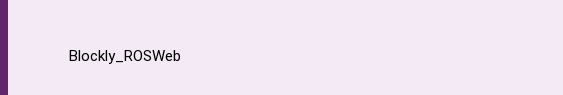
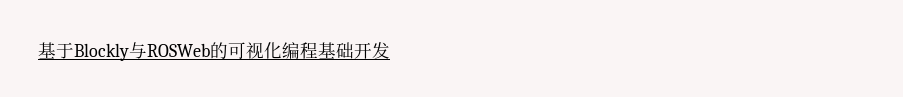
[69,50,181,64] Blockly_ROSWeb -> [38,42,390,61] 基于Blockly与ROSWeb的可视化编程基础开发

